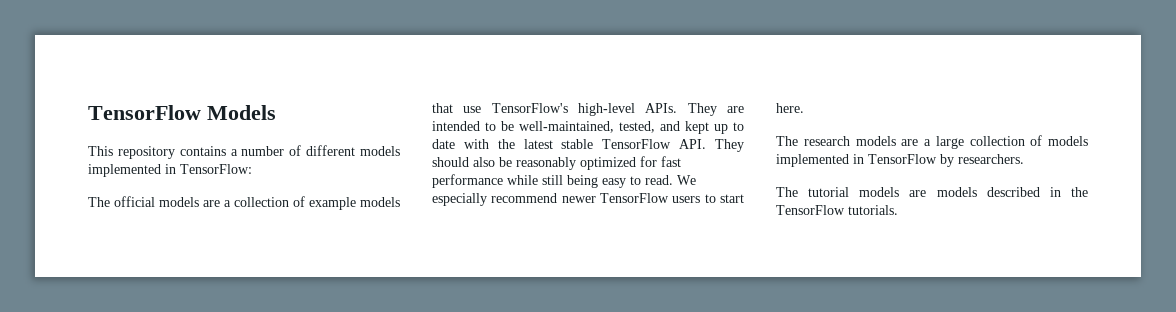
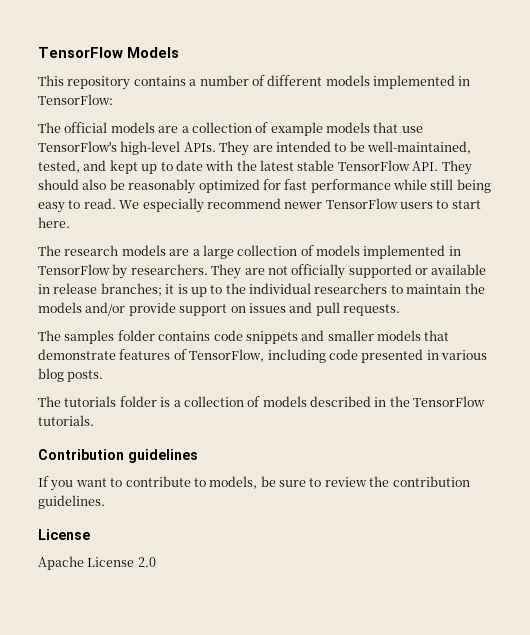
[776,187,927,197] // The tutorial models are -> [211,264,487,279] [38,283,485,297] [38,302,400,316] [38,330,450,344] [38,349,487,363] [38,368,104,382] [38,396,261,407] They are not officially supported or available in release branches; it is up to the individual researchers to maintain the models and/or provide support on issues and pull requests. // The samples folder contains code snippets and smaller models that demonstrate features of TensorFlow, including code presented in various blog posts. // The tutorials folder is a collection of
(898, 210) none -> [38,449,198,463] [38,476,470,491] [38,495,105,509] [38,529,90,540] [38,556,156,570] // Contribution guidelines // If you want to contribute to models, be sure to review the contribution guidelines. // License // Apache License 2.0

